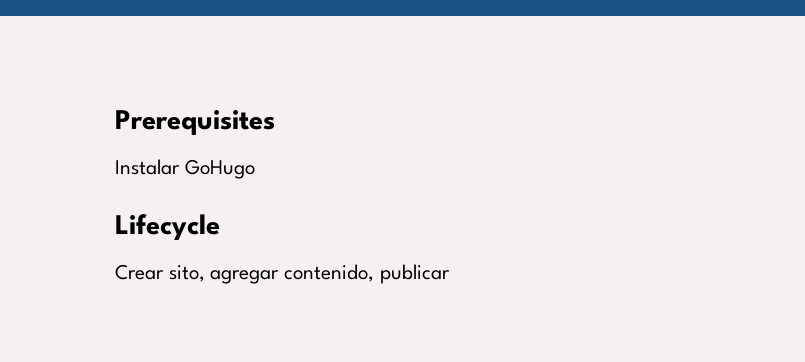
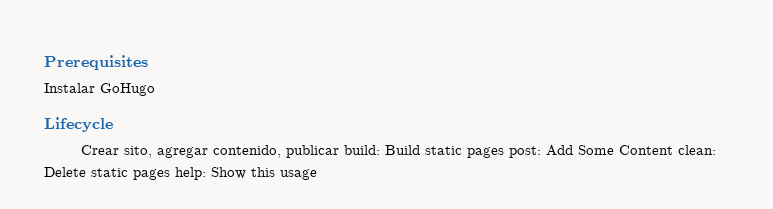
(450, 274) none -> [344,145,717,158] [44,167,317,180] build: Build static pages post: Add Some Content clean: Delete static pages help: Show this usage

